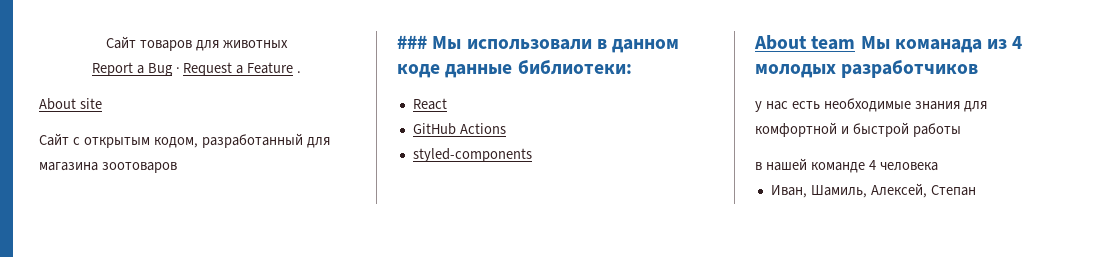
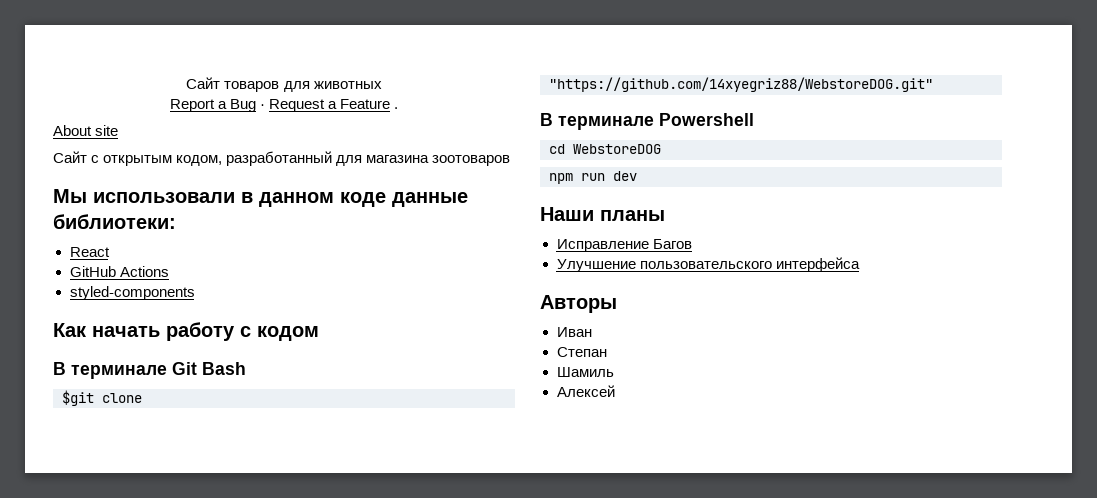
[397,35,427,49] ### -> (511, 160) none
[754,35,1023,53] [755,59,979,78] [755,98,987,112] [755,122,961,137] [755,158,938,173] [770,183,927,198] About team Мы команада из 4 молодых разработчиков // у нас есть необходимые знания для комфортной и быстрой работы // в нашей команде 4 человека // Иван, Шамиль, Алексей, -> [53,322,319,341] [53,362,246,379] [62,390,142,406] [549,77,933,92] [540,113,754,130] [549,144,661,154] [549,171,637,184] [540,207,665,221] [556,239,692,252] [556,257,860,272] [540,295,617,313] [556,327,592,337] Как начать работу с кодом // В терминале Git Bash // $git clone "https://github.com/14xyegriz88/WebstoreDOG.git" // В терминале Powershell // cd WebstoreDOG // npm run dev // Наши планы // Исправление Багов // Улучшение пользовательского интерфейса // Авторы // Иван //
(976, 190) none -> [556,367,614,377] [556,385,615,397] // Шамиль // Алексей

